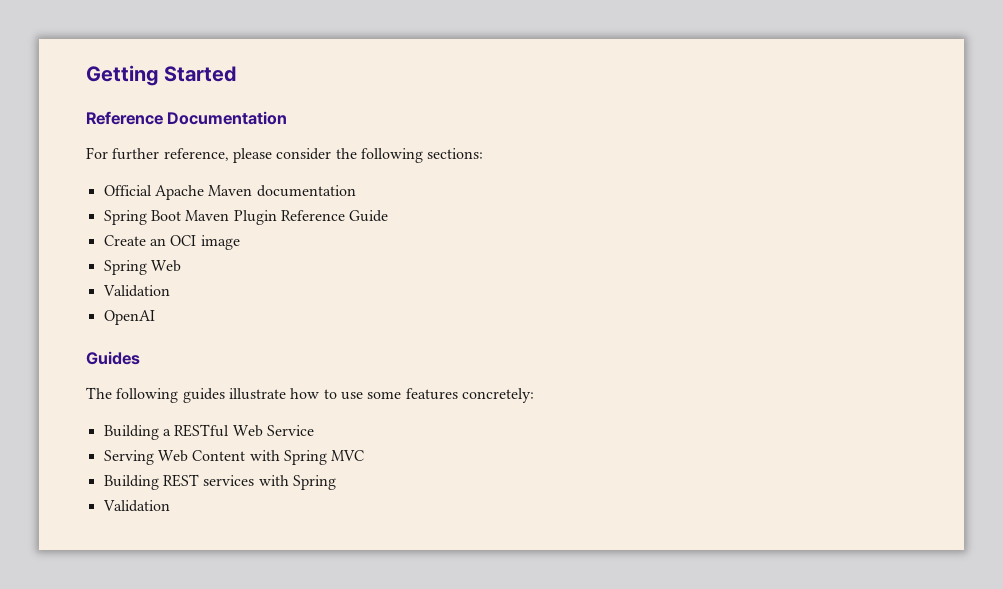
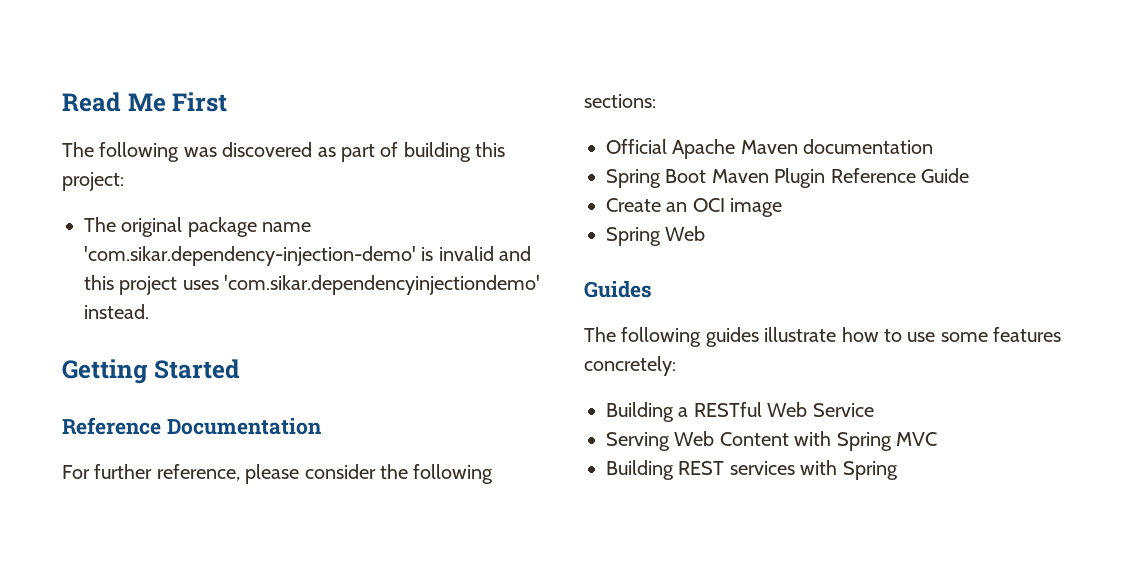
(86, 75) none -> [62,92,228,112] [62,142,506,162] [62,172,124,191] [84,217,312,237] [84,246,532,266] [84,275,541,295] [84,304,149,319] Read Me First // The following was discovered as part of building this project: // The original package name 'com.sikar.dependency-injection-demo' is invalid and this project uses 'com.sikar.dependencyinjectiondemo' instead. //
[102,285,170,297] [103,310,155,325] // Validation // OpenAI -> (706, 233) none
[102,500,170,512] // Validation -> (898, 470) none

